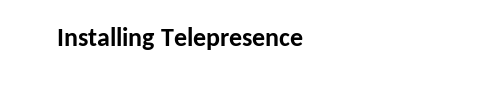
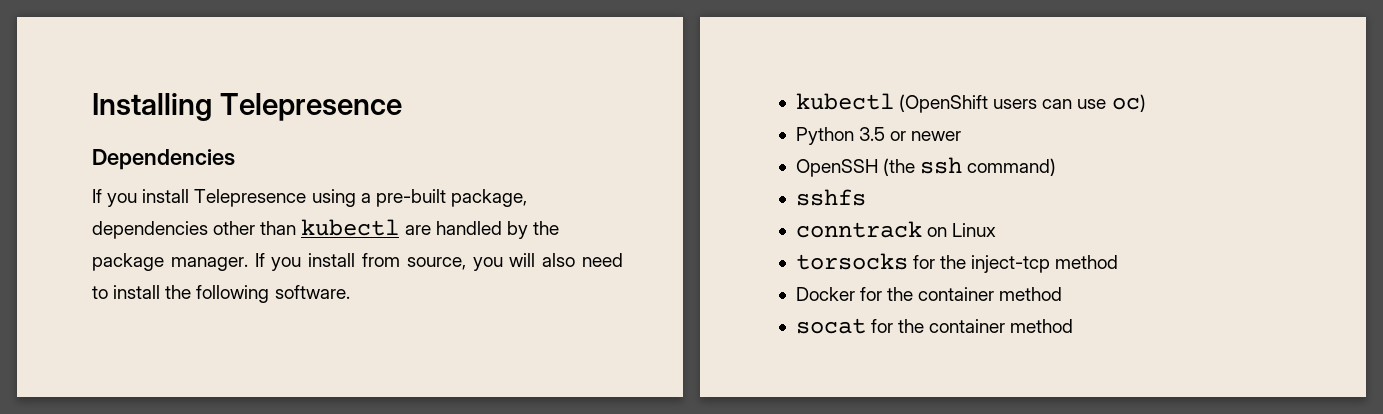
(303, 38) none -> [92,149,235,170] [92,189,527,207] [92,219,559,239] [92,253,624,271] [92,285,350,303] [795,93,1146,113] [795,127,962,145] [795,157,1057,177] [795,189,866,206] [795,221,997,238] [795,253,1119,273] [795,287,1063,301] [795,318,1074,334] // Dependencies // If you install Telepresence using a pre-built package, dependencies other than kubectl are handled by the package manager. If you install from source, you will also need to install the following software. // kubectl (OpenShift users can use oc) // Python 3.5 or newer // OpenSSH (the ssh command) // sshfs // conntrack on Linux // torsocks for the inject-tcp method // Docker for the container method // socat for the container method

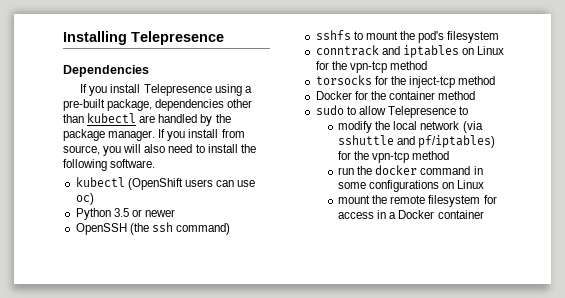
(866, 197) none -> [353,31,500,43] to mount the pod's filesystem
[927,223,997,237] on Linux -> [381,45,505,58] [315,61,427,73] and iptables on Linux for the vpn-tcp method
[795,318,1074,334] socat for the container method -> [315,105,469,118] [338,121,483,133] [338,135,496,148] [338,151,450,163] [338,165,483,175] [338,180,485,192] [338,195,497,207] [338,210,484,219] sudo to allow Telepresence to // modify the local network (via sshuttle and pf/iptables) for the vpn-tcp method // run the docker command in some configurations on Linux // mount the remote filesystem for access in a Docker container

